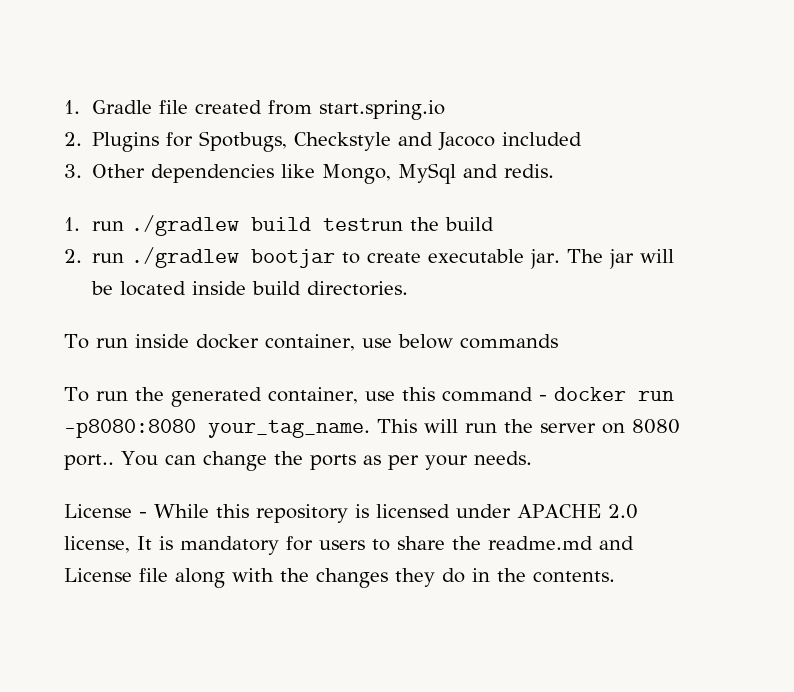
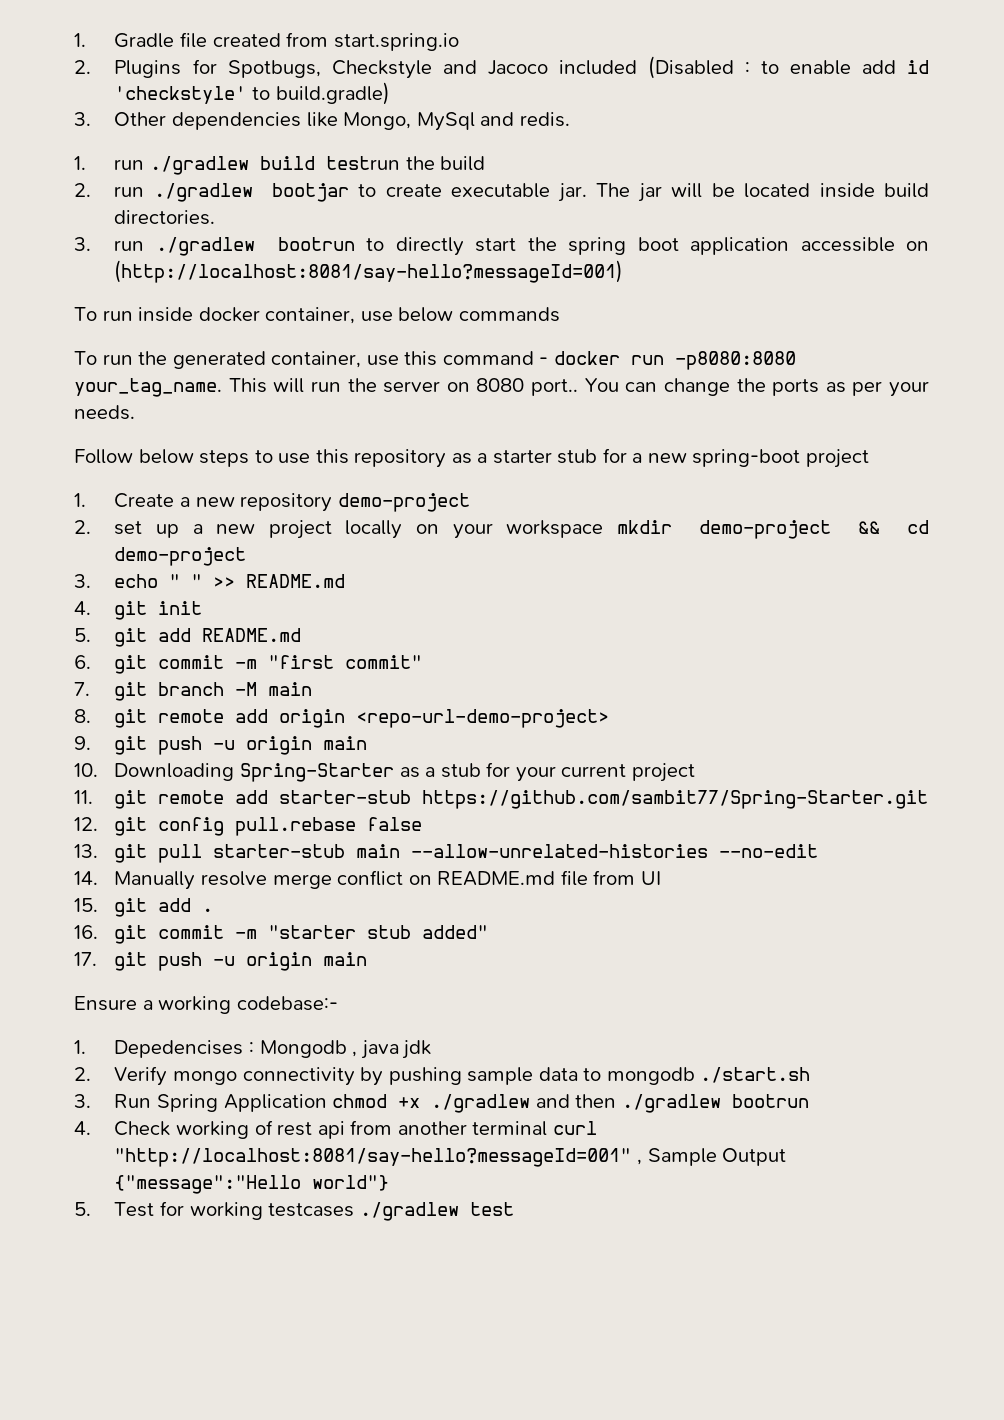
(583, 139) none -> [647,56,930,79] [114,82,390,105] (Disabled : to enable add id 'checkstyle' to build.gradle)
(409, 288) none -> [74,237,929,256] [114,260,624,283] // 3. run ./gradlew bootrun to directly start the spring boot application accessible on (http://localhost:8081/say-hello?messageId=001)
[64,504,638,523] [64,536,634,555] [64,568,615,588] License - While this repository is licensed under APACHE 2.0 license, It is mandatory for users to share the readme.md and License file along with the changes they do in the contents. -> [74,448,870,468] [74,493,470,512] [74,520,930,539] [114,547,247,566] [74,574,346,588] [74,601,203,620] [74,628,302,647] [74,655,423,674] [74,682,313,701] [74,709,610,728] [74,736,368,755] [74,762,695,782] [74,790,929,809] [74,817,423,836] [74,844,819,863] [74,870,661,890] [74,898,214,917] [74,925,489,944] [74,952,368,971] [74,996,338,1014] [74,1040,432,1059] [74,1066,811,1086] [74,1094,809,1113] [74,1120,597,1139] [114,1148,787,1167] [114,1175,390,1194] [74,1201,514,1221] Follow below steps to use this repository as a starter stub for a new spring-boot project // 1. Create a new repository demo-project // 2. set up a new project locally on your workspace mkdir demo-project && cd demo-project // 3. echo " " >> README.md // 4. git init // 5. git add README.md // 6. git commit -m "first commit" // 7. git branch -M main // 8. git remote add origin <repo-url-demo-project> // 9. git push -u origin main // 10. Downloading Spring-Starter as a stub for your current project // 11. git remote add starter-stub https://github.com/sambit77/Spring-Starter.git // 12. git config pull.rebase false // 13. git pull starter-stub main --allow-unrelated-histories --no-edit // 14. Manually resolve merge conflict on README.md file from UI // 15. git add . // 16. git commit -m "starter stub added" // 17. git push -u origin main // Ensure a working codebase:- // 1. Depedencises : Mongodb , java jdk // 2. Verify mongo connectivity by pushing sample data to mongodb ./start.sh // 3. Run Spring Application chmod +x ./gradlew and then ./gradlew bootrun // 4. Check working of rest api from another terminal curl "http://localhost:8081/say-hello?messageId=001" , Sample Output {"message":"Hello world"} // 5. Test for working testcases ./gradlew test

